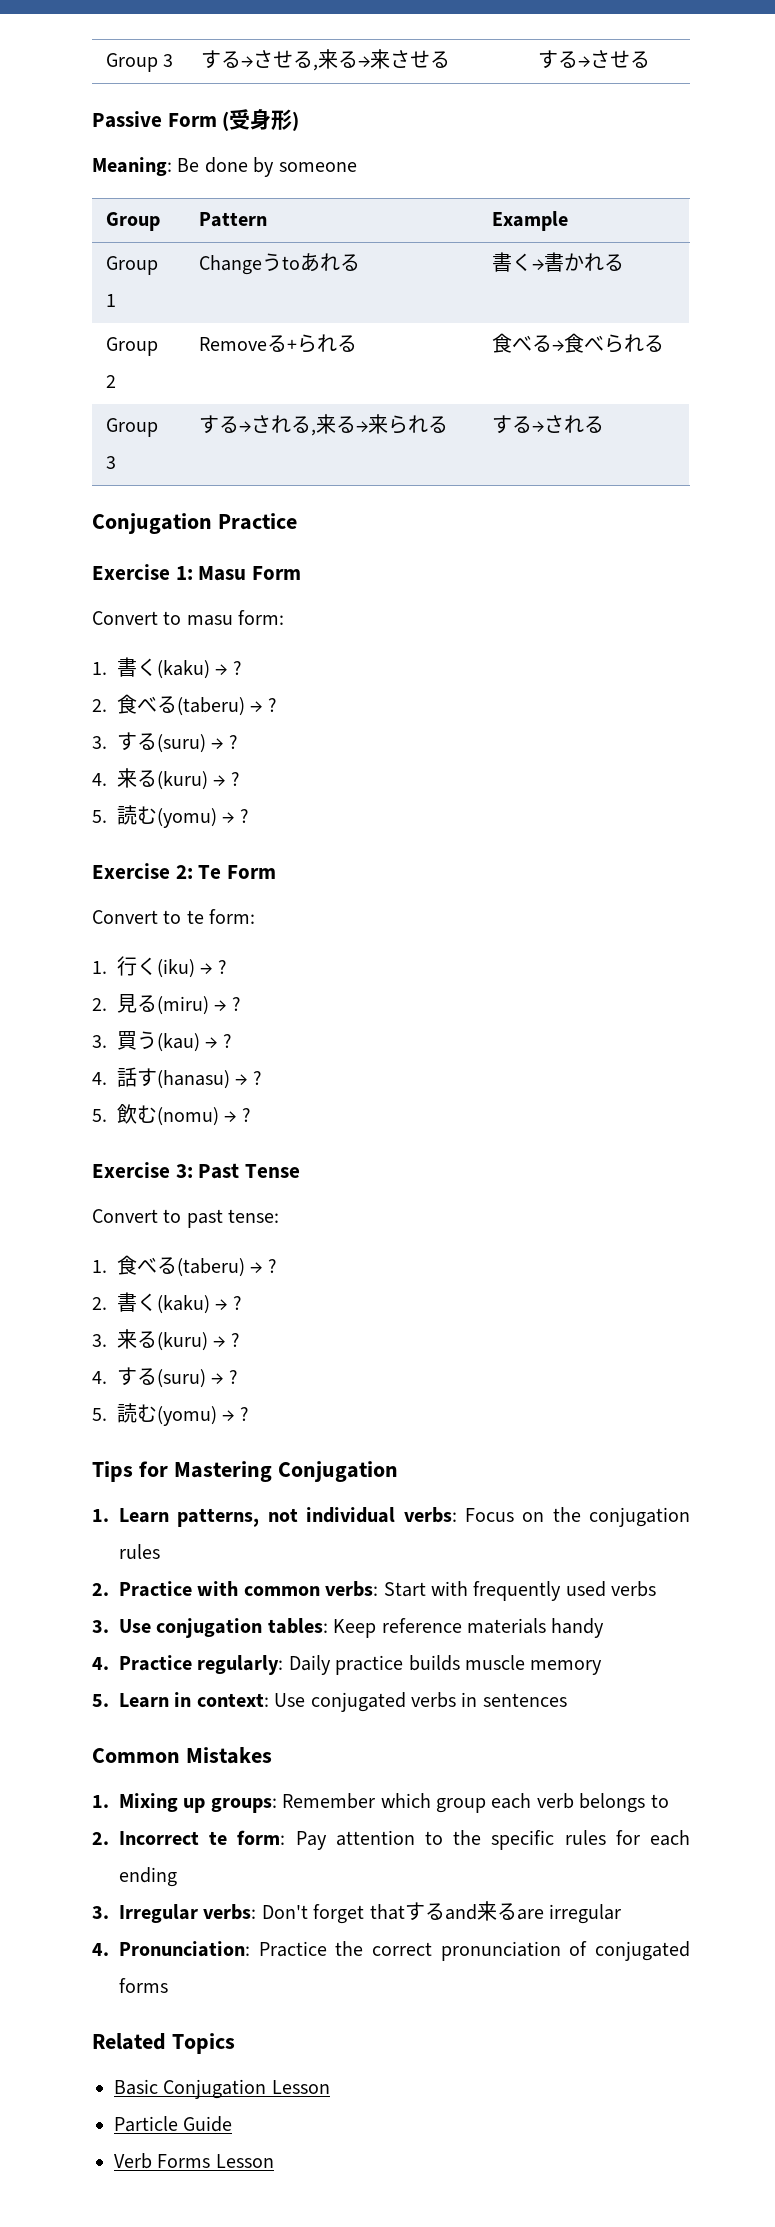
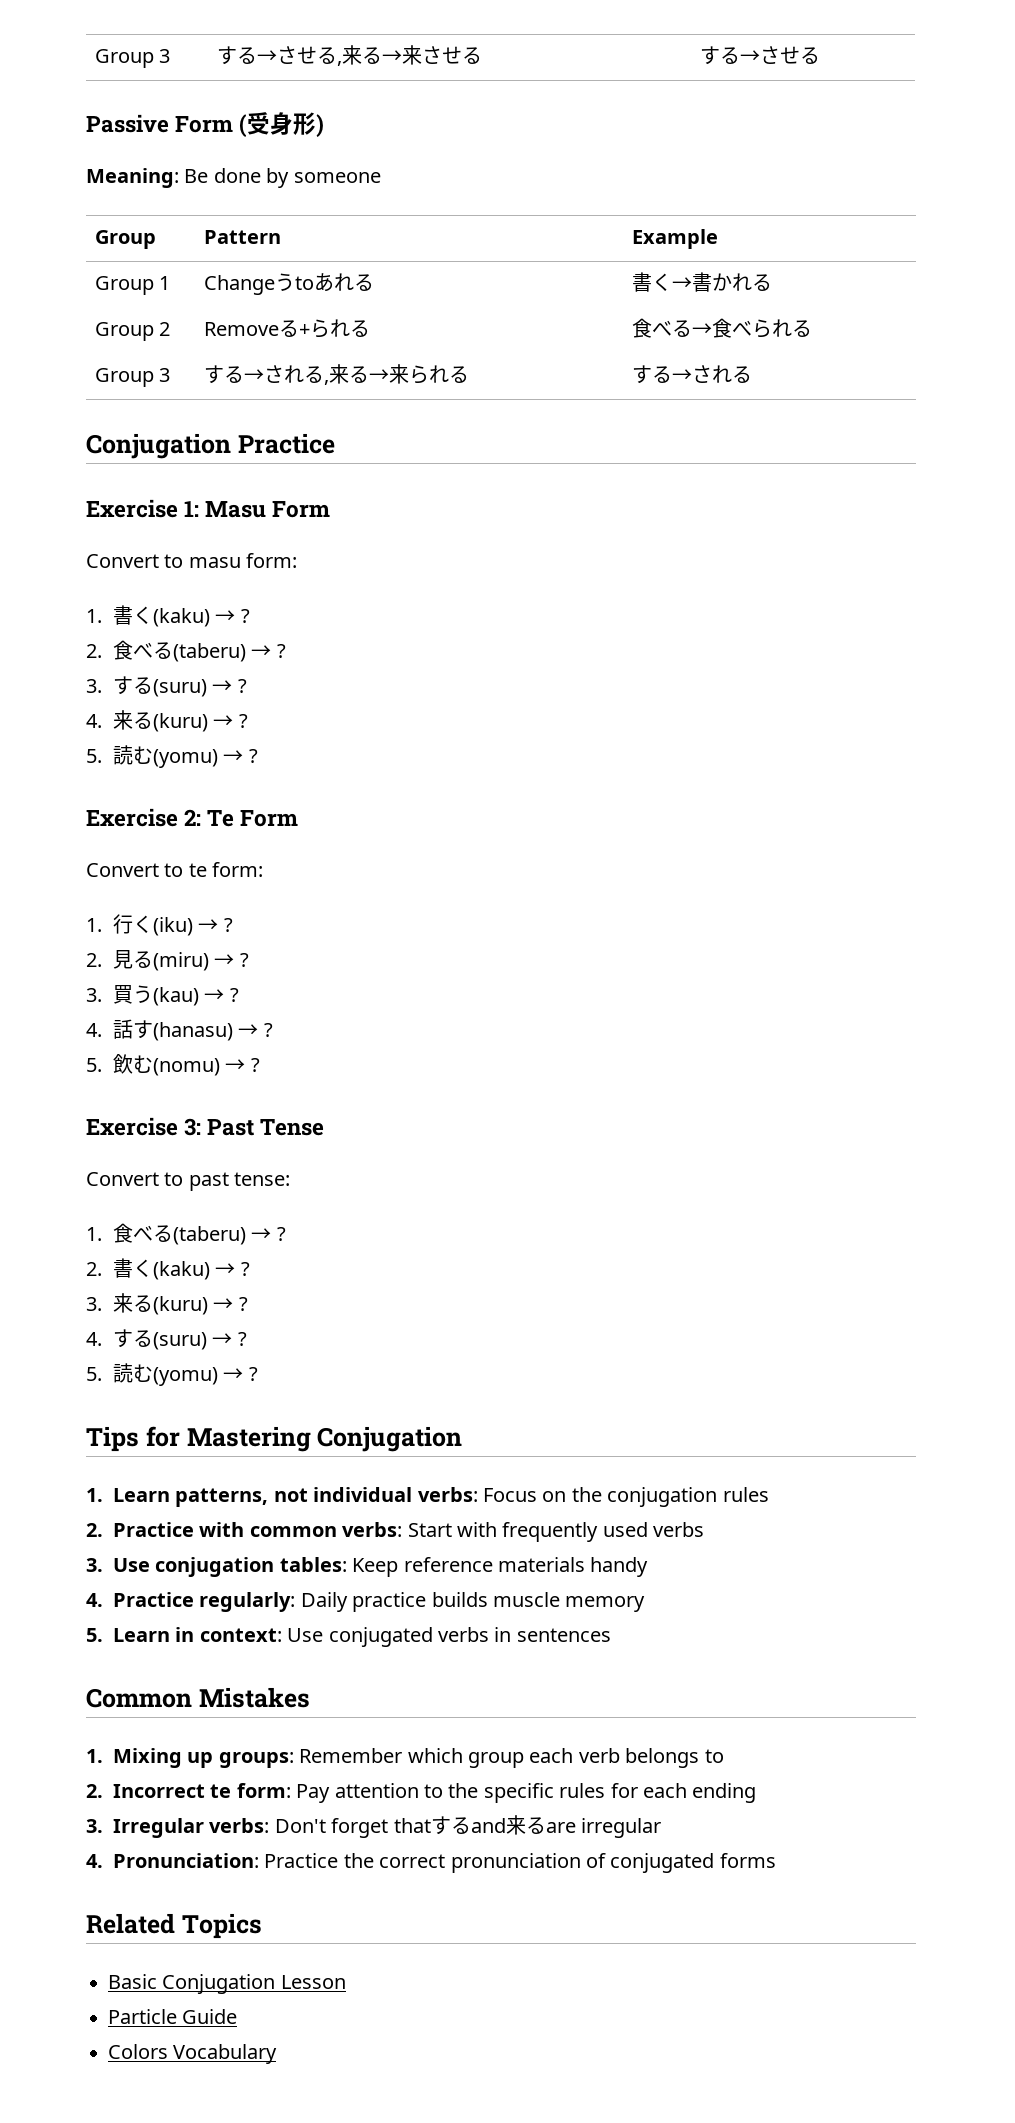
[114,2153,274,2169] Verb Forms Lesson -> [108,2044,278,2064] Colors Vocabulary

